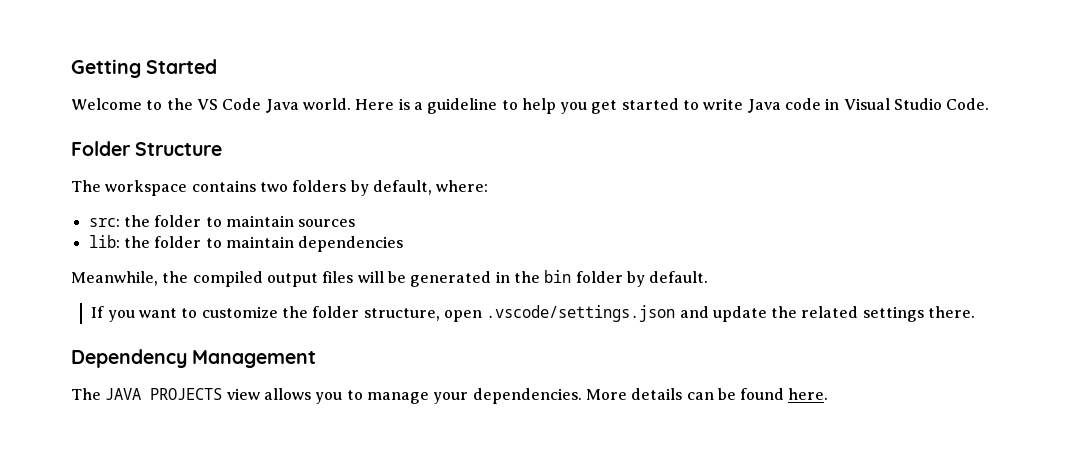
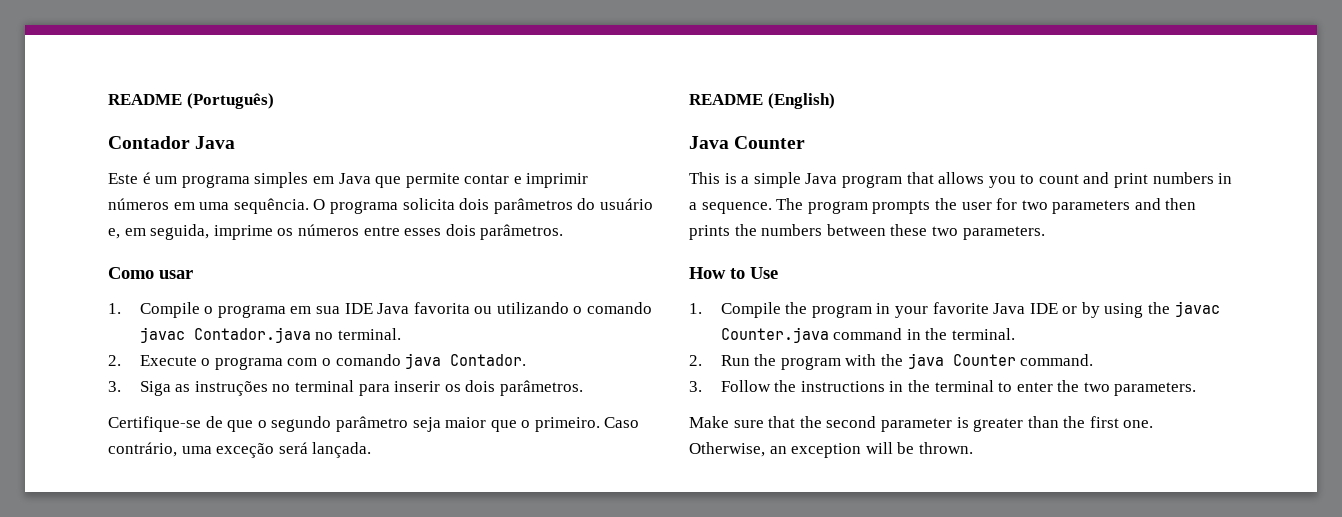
[71,59,218,78] [71,98,990,114] [71,141,223,156] [71,180,489,196] [88,215,356,227] [88,235,404,252] [71,270,709,287] [91,305,976,322] [71,349,317,368] [71,388,829,404] Getting Started // Welcome to the VS Code Java world. Here is a guideline to help you get started to write Java code in Visual Studio Code. // Folder Structure // The workspace contains two folders by default, where: // src: the folder to maintain sources // lib: the folder to maintain dependencies // Meanwhile, the compiled output files will be generated in the bin folder by default. // If you want to customize the folder structure, open .vscode/settings.json and update the related settings there. // Dependency Management // The JAVA PROJECTS view allows you to manage your dependencies. More details can be found here. -> [108,93,274,109] [108,136,236,149] [108,172,589,188] [108,198,653,214] [108,224,564,240] [108,267,193,279] [108,302,653,318] [139,327,401,343] [108,353,527,370] [108,380,583,396] [108,416,640,432] [108,442,372,458] [689,93,835,109] [689,136,806,149] [689,172,1233,188] [689,198,1197,214] [689,224,1045,240] [689,267,778,279] [689,301,1220,318] [720,327,1015,343] [689,353,1094,370] [689,380,1197,396] [689,416,1154,432] [689,442,973,458] README (Português) // Contador Java // Este é um programa simples em Java que permite contar e imprimir números em uma sequência. O programa solicita dois parâmetros do usuário e, em seguida, imprime os números entre esses dois parâmetros. // Como usar // 1. Compile o programa em sua IDE Java favorita ou utilizando o comando javac Contador.java no terminal. // 2. Execute o programa com o comando java Contador. // 3. Siga as instruções no terminal para inserir os dois parâmetros. // Certifique-se de que o segundo parâmetro seja maior que o primeiro. Caso contrário, uma exceção será lançada. // README (English) // Java Counter // This is a simple Java program that allows you to count and print numbers in a sequence. The program prompts the user for two parameters and then prints the numbers between these two parameters. // How to Use // 1. Compile the program in your favorite Java IDE or by using the javac Counter.java command in the terminal. // 2. Run the program with the java Counter command. // 3. Follow the instructions in the terminal to enter the two parameters. // Make sure that the second parameter is greater than the first one. Otherwise, an exception will be thrown.

